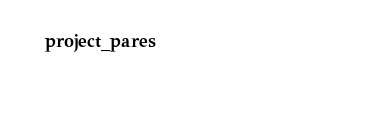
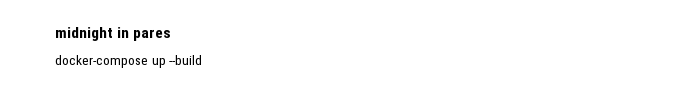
[45,34,156,52] project_pares -> [55,27,172,41] [55,55,203,68] midnight in pares // docker-compose up --build

